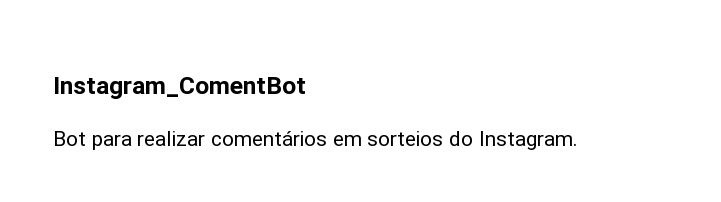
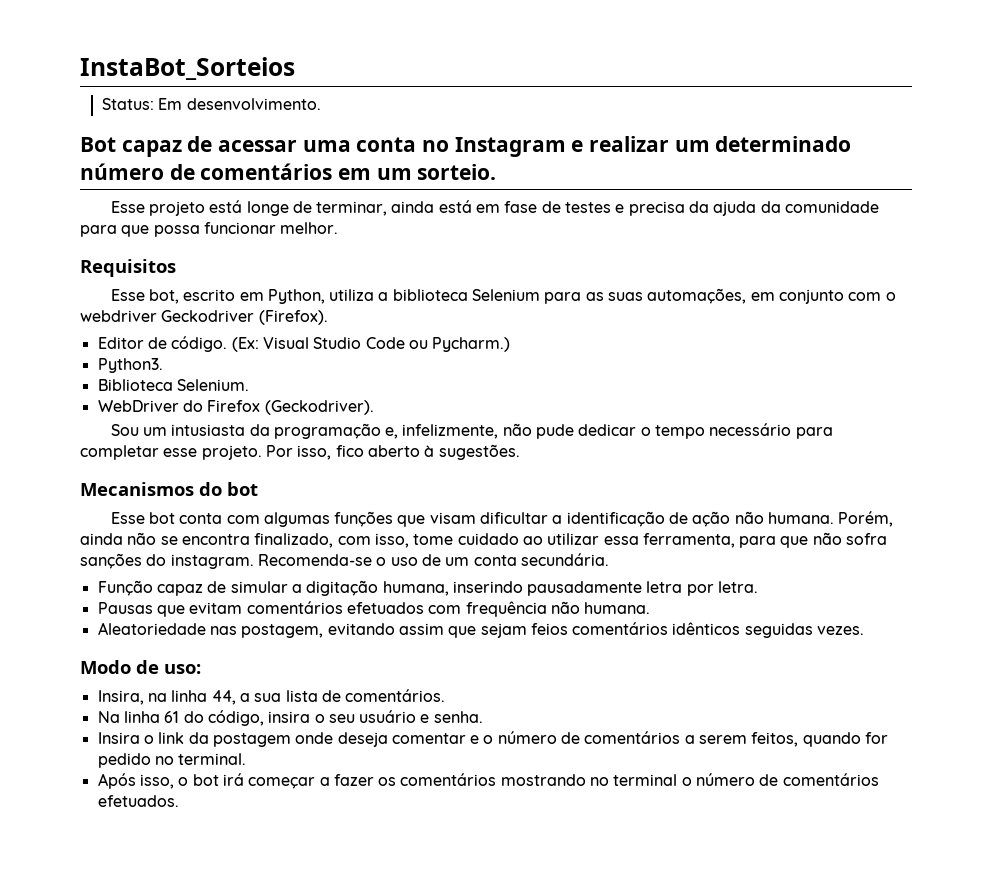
[53,77,306,99] [53,131,578,150] Instagram_ComentBot // Bot para realizar comentários em sorteios do Instagram. -> [80,57,295,80] [101,98,321,110] [80,136,852,157] [80,163,497,180] [110,200,879,216] [80,222,339,237] [80,259,176,277] [110,288,896,304] [80,310,328,325] [97,336,511,352] [97,358,163,373] [97,379,249,391] [97,400,374,415] [110,423,833,439] [80,444,520,460] [80,482,258,496] [110,511,894,527] [80,532,888,548] [80,553,609,569] [97,580,759,596] [97,601,651,617] [97,622,865,638] [80,660,201,674] [97,689,446,705] [97,710,483,726] [97,731,889,747] [97,753,247,768] [97,773,879,789] [97,795,179,807] InstaBot_Sorteios // Status: Em desenvolvimento. // Bot capaz de acessar uma conta no Instagram e realizar um determinado número de comentários em um sorteio. // Esse projeto está longe de terminar, ainda está em fase de testes e precisa da ajuda da comunidade para que possa funcionar melhor. // Requisitos // Esse bot, escrito em Python, utiliza a biblioteca Selenium para as suas automações, em conjunto com o webdriver Geckodriver (Firefox). // Editor de código. (Ex: Visual Studio Code ou Pycharm.) // Python3. // Biblioteca Selenium. // WebDriver do Firefox (Geckodriver). // Sou um intusiasta da programação e, infelizmente, não pude dedicar o tempo necessário para completar esse projeto. Por isso, fico aberto à sugestões. // Mecanismos do bot // Esse bot conta com algumas funções que visam dificultar a identificação de ação não humana. Porém, ainda não se encontra finalizado, com isso, tome cuidado ao utilizar essa ferramenta, para que não sofra sanções do instagram. Recomenda-se o uso de um conta secundária. // Função capaz de simular a digitação humana, inserindo pausadamente letra por letra. // Pausas que evitam comentários efetuados com frequência não humana. // Aleatoriedade nas postagem, evitando assim que sejam feios comentários idênticos seguidas vezes. // Modo de uso: // Insira, na linha 44, a sua lista de comentários. // Na linha 61 do código, insira o seu usuário e senha. // Insira o link da postagem onde deseja comentar e o número de comentários a serem feitos, quando for pedido no terminal. // Após isso, o bot irá começar a fazer os comentários mostrando no terminal o número de comentários efetuados.

